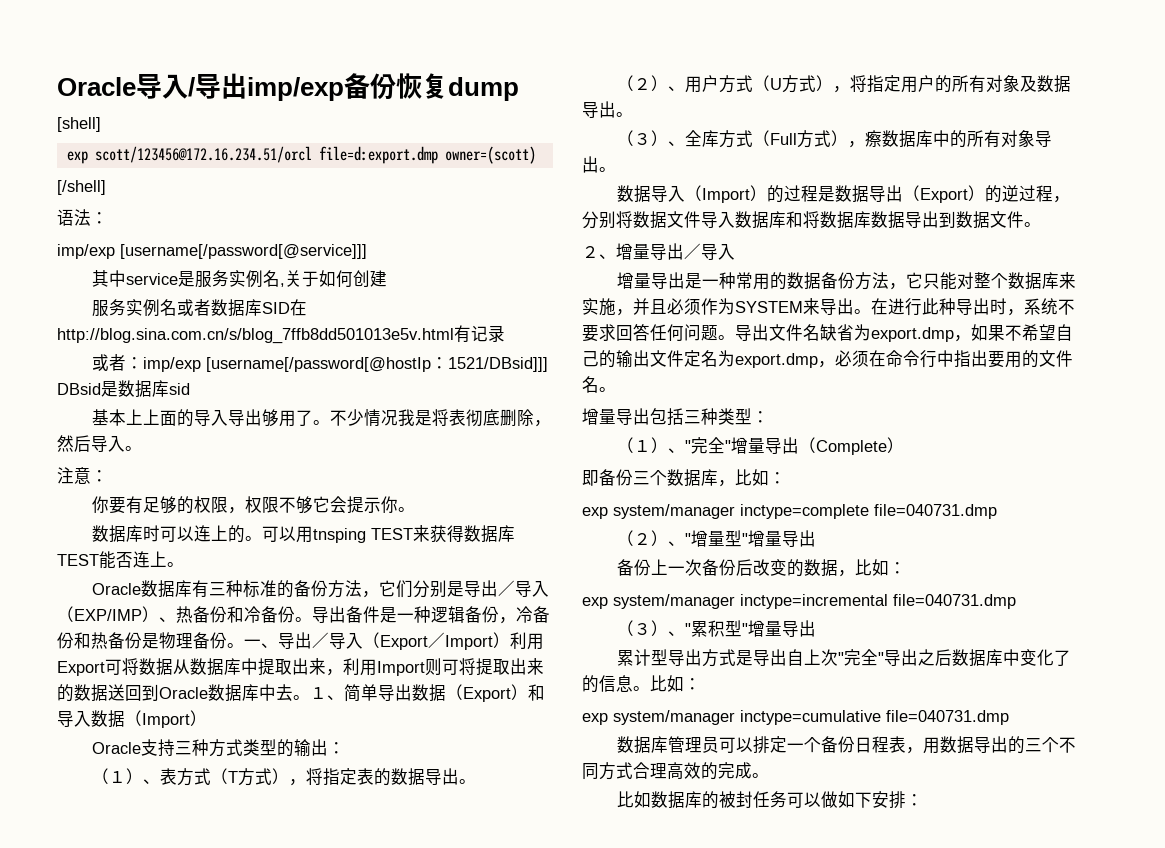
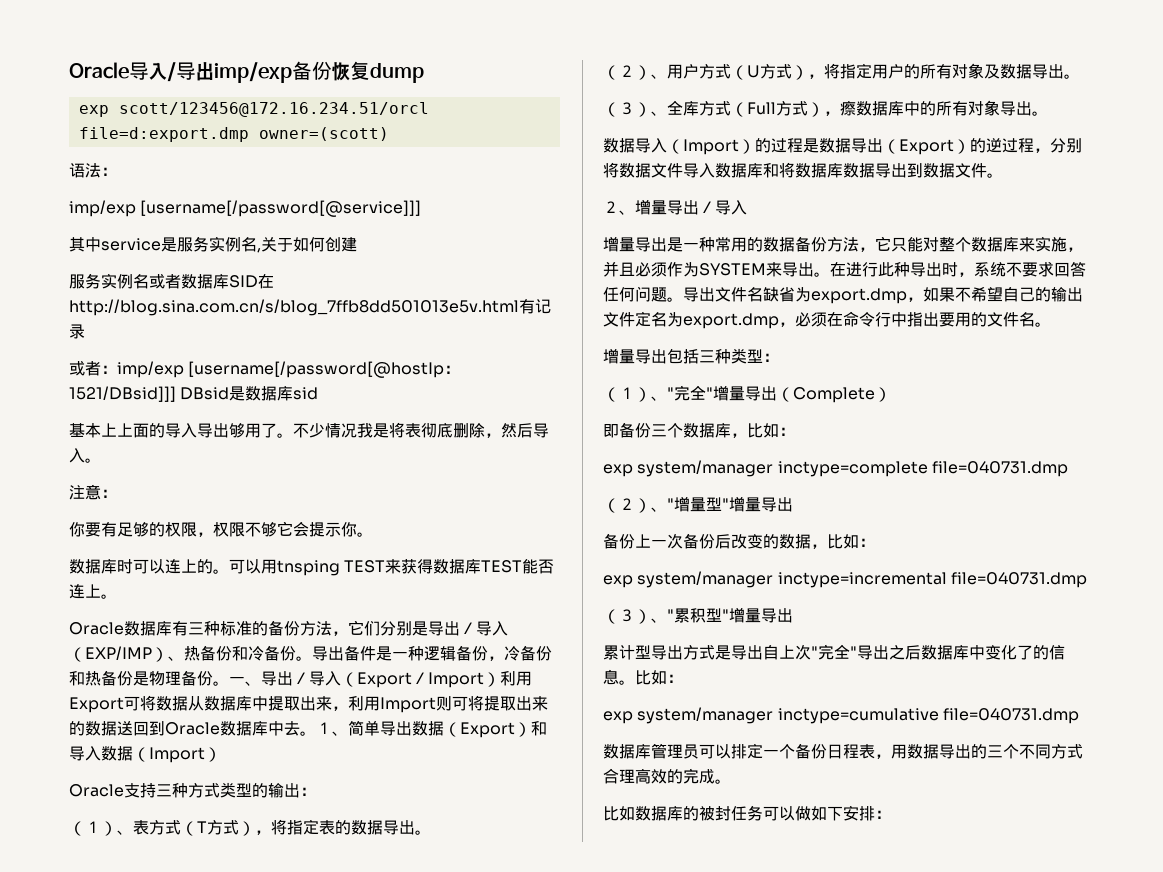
[57,117,101,132] // [shell] -> (424, 73) none
[57,180,106,195] // [/shell] -> (389, 134) none

